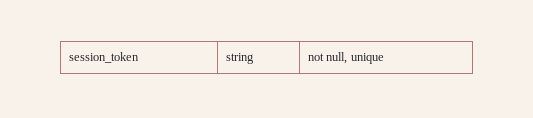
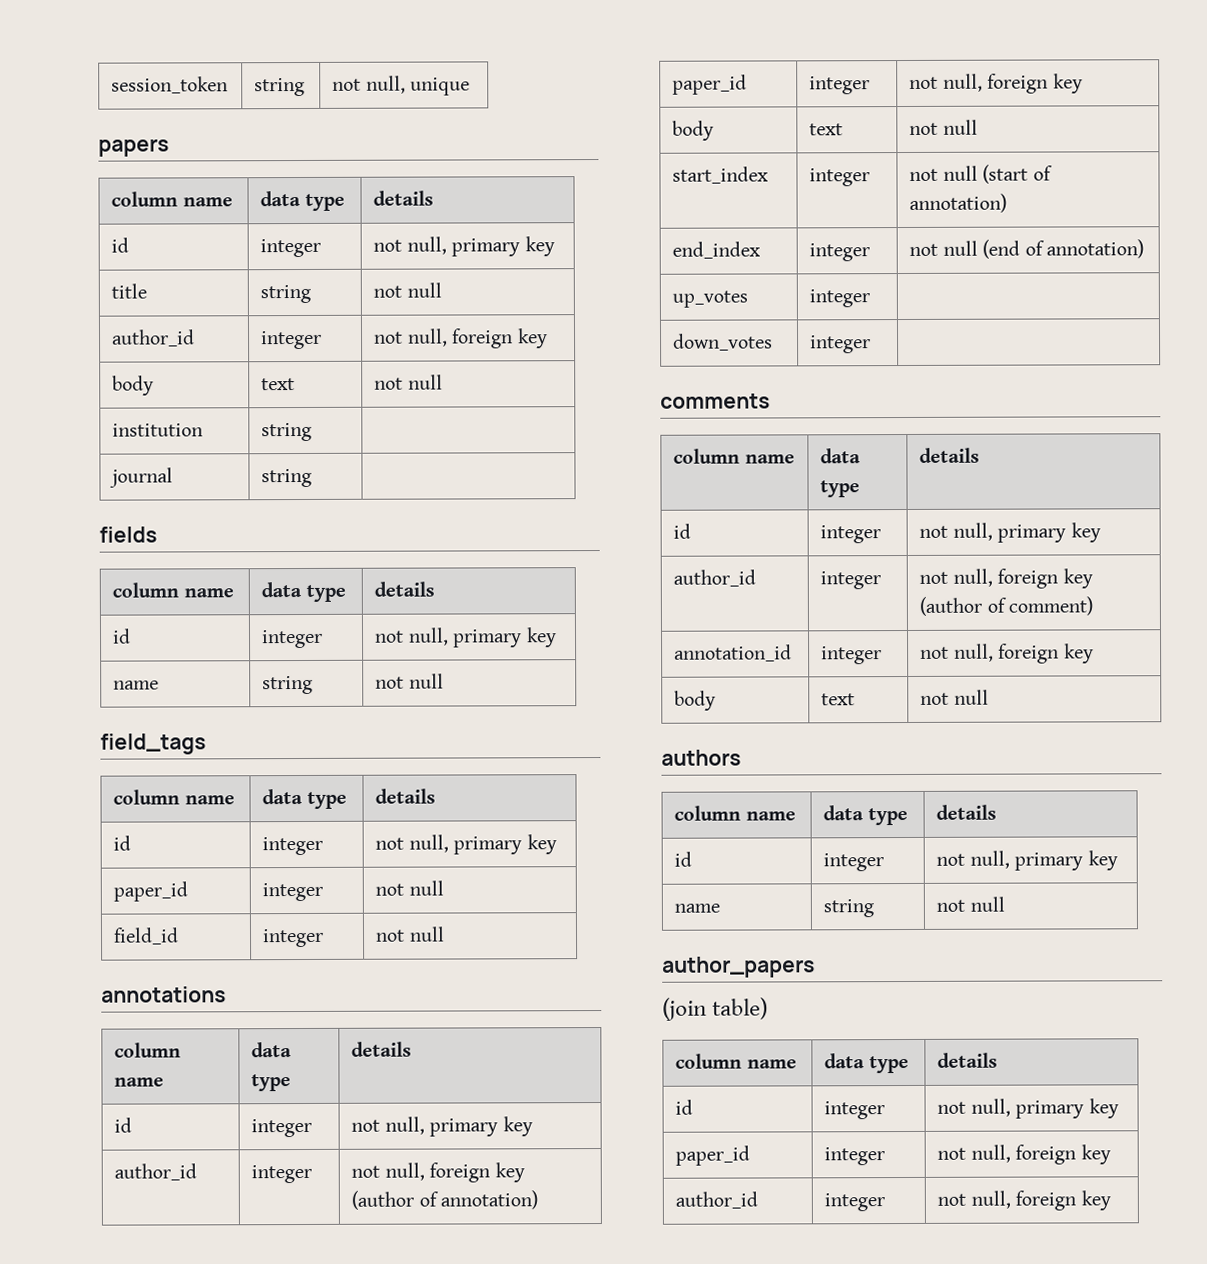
(384, 58) none -> [98,138,169,157] [111,191,233,207] [260,190,345,211] [373,190,435,206] [111,237,130,253] [260,238,322,258] [373,236,555,257] [111,283,148,299] [260,284,312,304] [373,282,442,298] [111,329,196,347] [261,330,323,350] [374,328,548,349] [112,375,155,396] [261,378,296,391] [374,374,443,390] [112,423,204,437] [261,422,313,442] [109,467,174,488] [261,468,313,488] [99,526,157,543] [112,582,234,598] [261,581,346,602] [374,581,436,597] [112,628,132,644] [261,629,324,649] [374,627,557,648] [113,680,160,690] [262,675,314,695] [375,673,444,689] [100,733,206,755] [113,789,235,805] [262,788,347,809] [375,788,437,804] [113,835,132,851] [262,836,324,856] [375,834,557,855] [113,881,189,902] [262,882,324,902] [375,880,444,896] [113,927,180,945] [262,928,325,948] [375,926,445,942] [101,986,226,1003] [114,1042,182,1058] [114,1077,165,1087] [251,1042,293,1058] [251,1074,292,1092] [351,1041,413,1057] [114,1117,133,1133] [251,1118,313,1138] [351,1116,533,1137] [114,1163,198,1181] [251,1164,313,1184] [351,1162,525,1183] [351,1190,539,1210] [672,74,748,95] [809,76,871,95] [909,73,1083,94] [672,120,715,141] [809,123,844,136] [909,119,978,135] [672,166,770,184] [809,168,871,187] [909,164,1053,184] [909,193,1008,213] [672,241,762,259] [809,243,871,262] [909,239,1145,259] [672,290,749,308] [809,289,871,308] [673,333,774,351] [810,335,872,354] [660,393,770,409] [673,448,795,464] [820,448,862,464] [820,480,861,498] [919,447,981,463] [673,523,692,539] [820,525,882,544] [919,522,1101,543] [673,569,757,587] [820,571,882,590] [919,568,1093,589] [919,596,1094,616] [674,644,793,662] [821,646,883,665] [920,643,1094,664] [674,690,717,711] [821,693,856,706] [920,689,989,705] [661,749,741,766] [674,805,796,821] [823,805,908,826] [936,804,998,820] [674,851,693,867] [823,853,885,872] [936,850,1118,871] [674,903,721,913] [823,899,875,918] [936,896,1005,912] [662,956,815,978] [662,997,769,1021] [675,1053,797,1069] [824,1053,909,1074] [937,1052,999,1068] [675,1099,694,1115] [824,1101,886,1120] [937,1098,1119,1119] [675,1145,751,1166] [824,1147,886,1166] [937,1144,1111,1165] [675,1191,759,1209] [824,1193,886,1212] [937,1190,1111,1211] // papers // column name | data type | details // id | integer | not null, primary key // title | string | not null // author_id | integer | not null, foreign key // body | text | not null // institution | string | // journal | string | // fields // column name | data type | details // id | integer | not null, primary key // name | string | not null // field_tags // column name | data type | details // id | integer | not null, primary key // paper_id | integer | not null // field_id | integer | not null // annotations // column name | data type | details // id | integer | not null, primary key // author_id | integer | not null, foreign key (author of annotation) // paper_id | integer | not null, foreign key // body | text | not null // start_index | integer | not null (start of annotation) // end_index | integer | not null (end of annotation) // up_votes | integer | // down_votes | integer | // comments // column name | data type | details // id | integer | not null, primary key // author_id | integer | not null, foreign key (author of comment) // annotation_id | integer | not null, foreign key // body | text | not null // authors // column name | data type | details // id | integer | not null, primary key // name | string | not null // author_papers // (join table) // column name | data type | details // id | integer | not null, primary key // paper_id | integer | not null, foreign key // author_id | integer | not null, foreign key

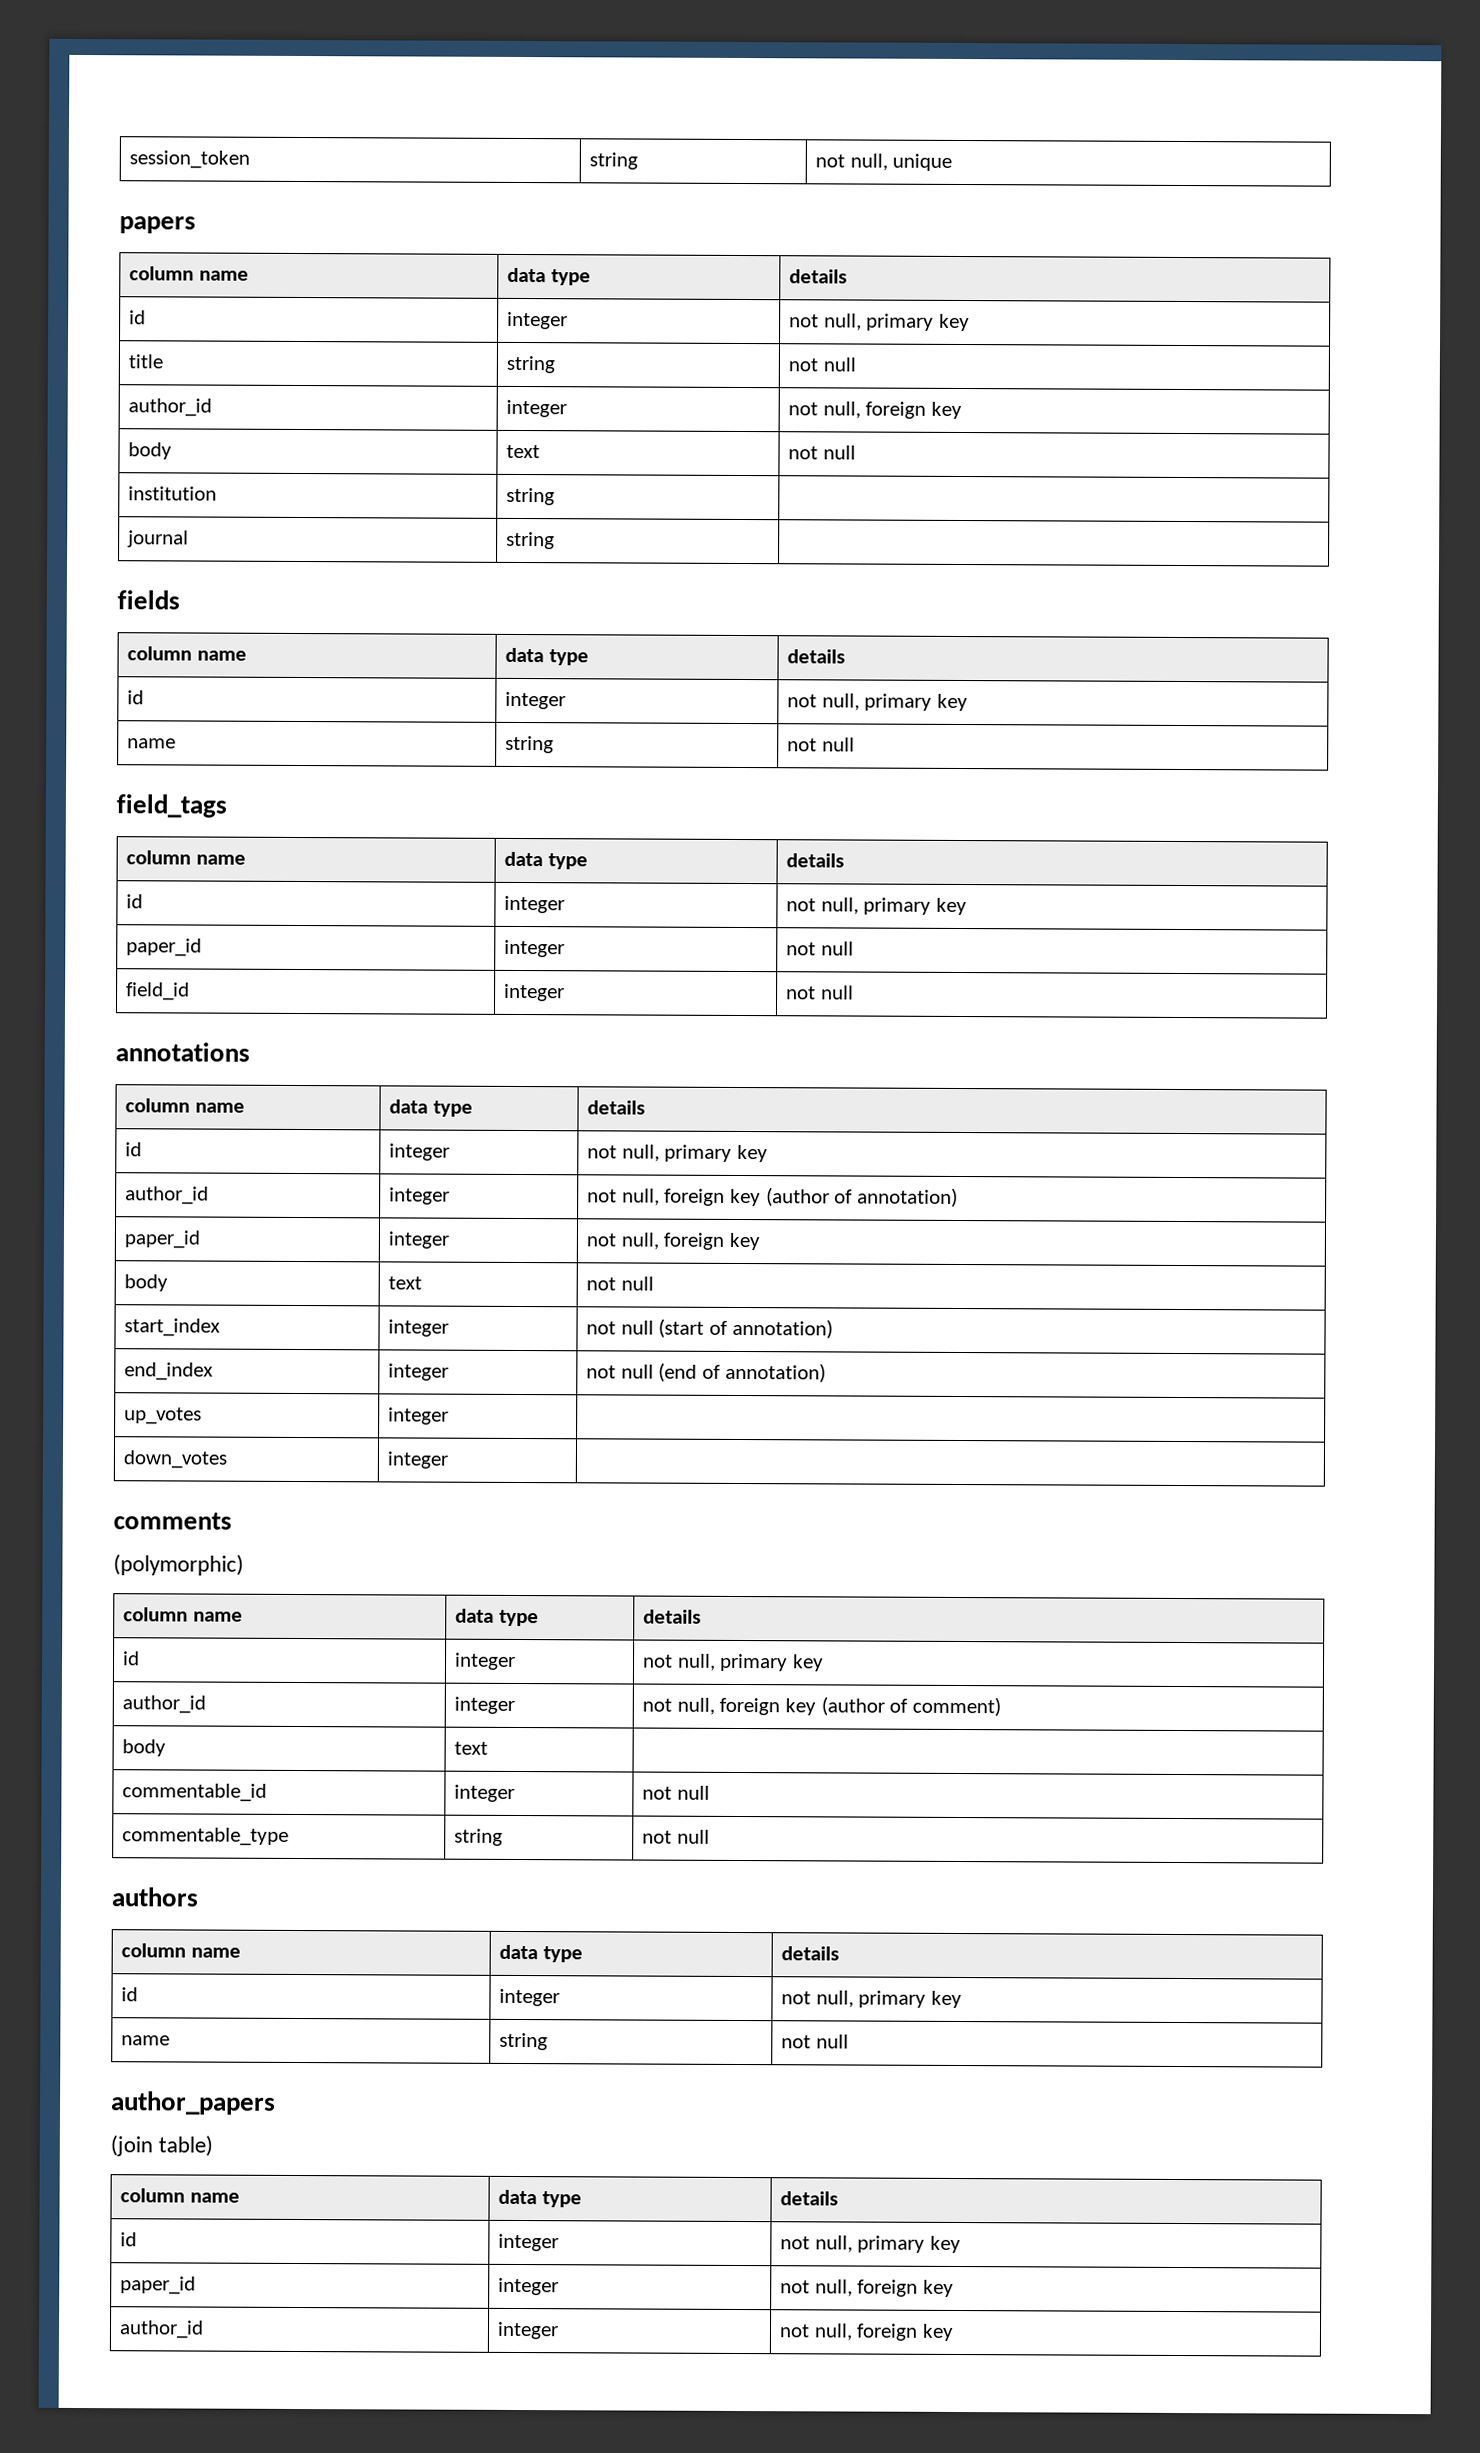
(770, 401) none -> [113,1554,244,1576] // (polymorphic)
[674,644,793,662] [821,646,883,665] [920,643,1094,664] [674,690,717,711] [821,693,856,706] annotation_id | integer | not null, foreign key // body | text -> [122,1739,167,1757] [454,1741,489,1755] [122,1783,268,1802] [454,1784,516,1802] [642,1785,710,1800] [122,1827,290,1846] [454,1828,504,1846] body | text | // commentable_id | integer | not null // commentable_type | string

